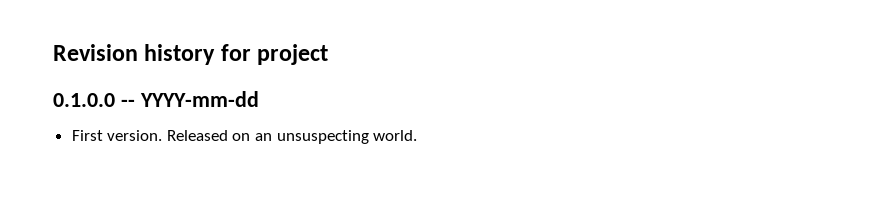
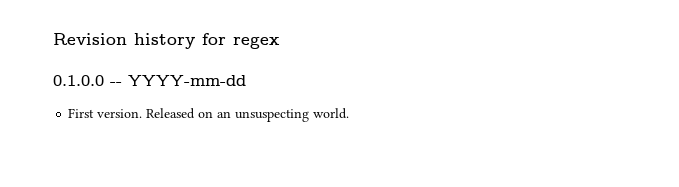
[257,44,329,65] project -> [233,36,280,49] regex

